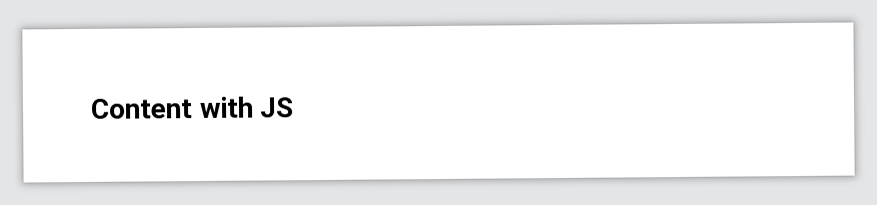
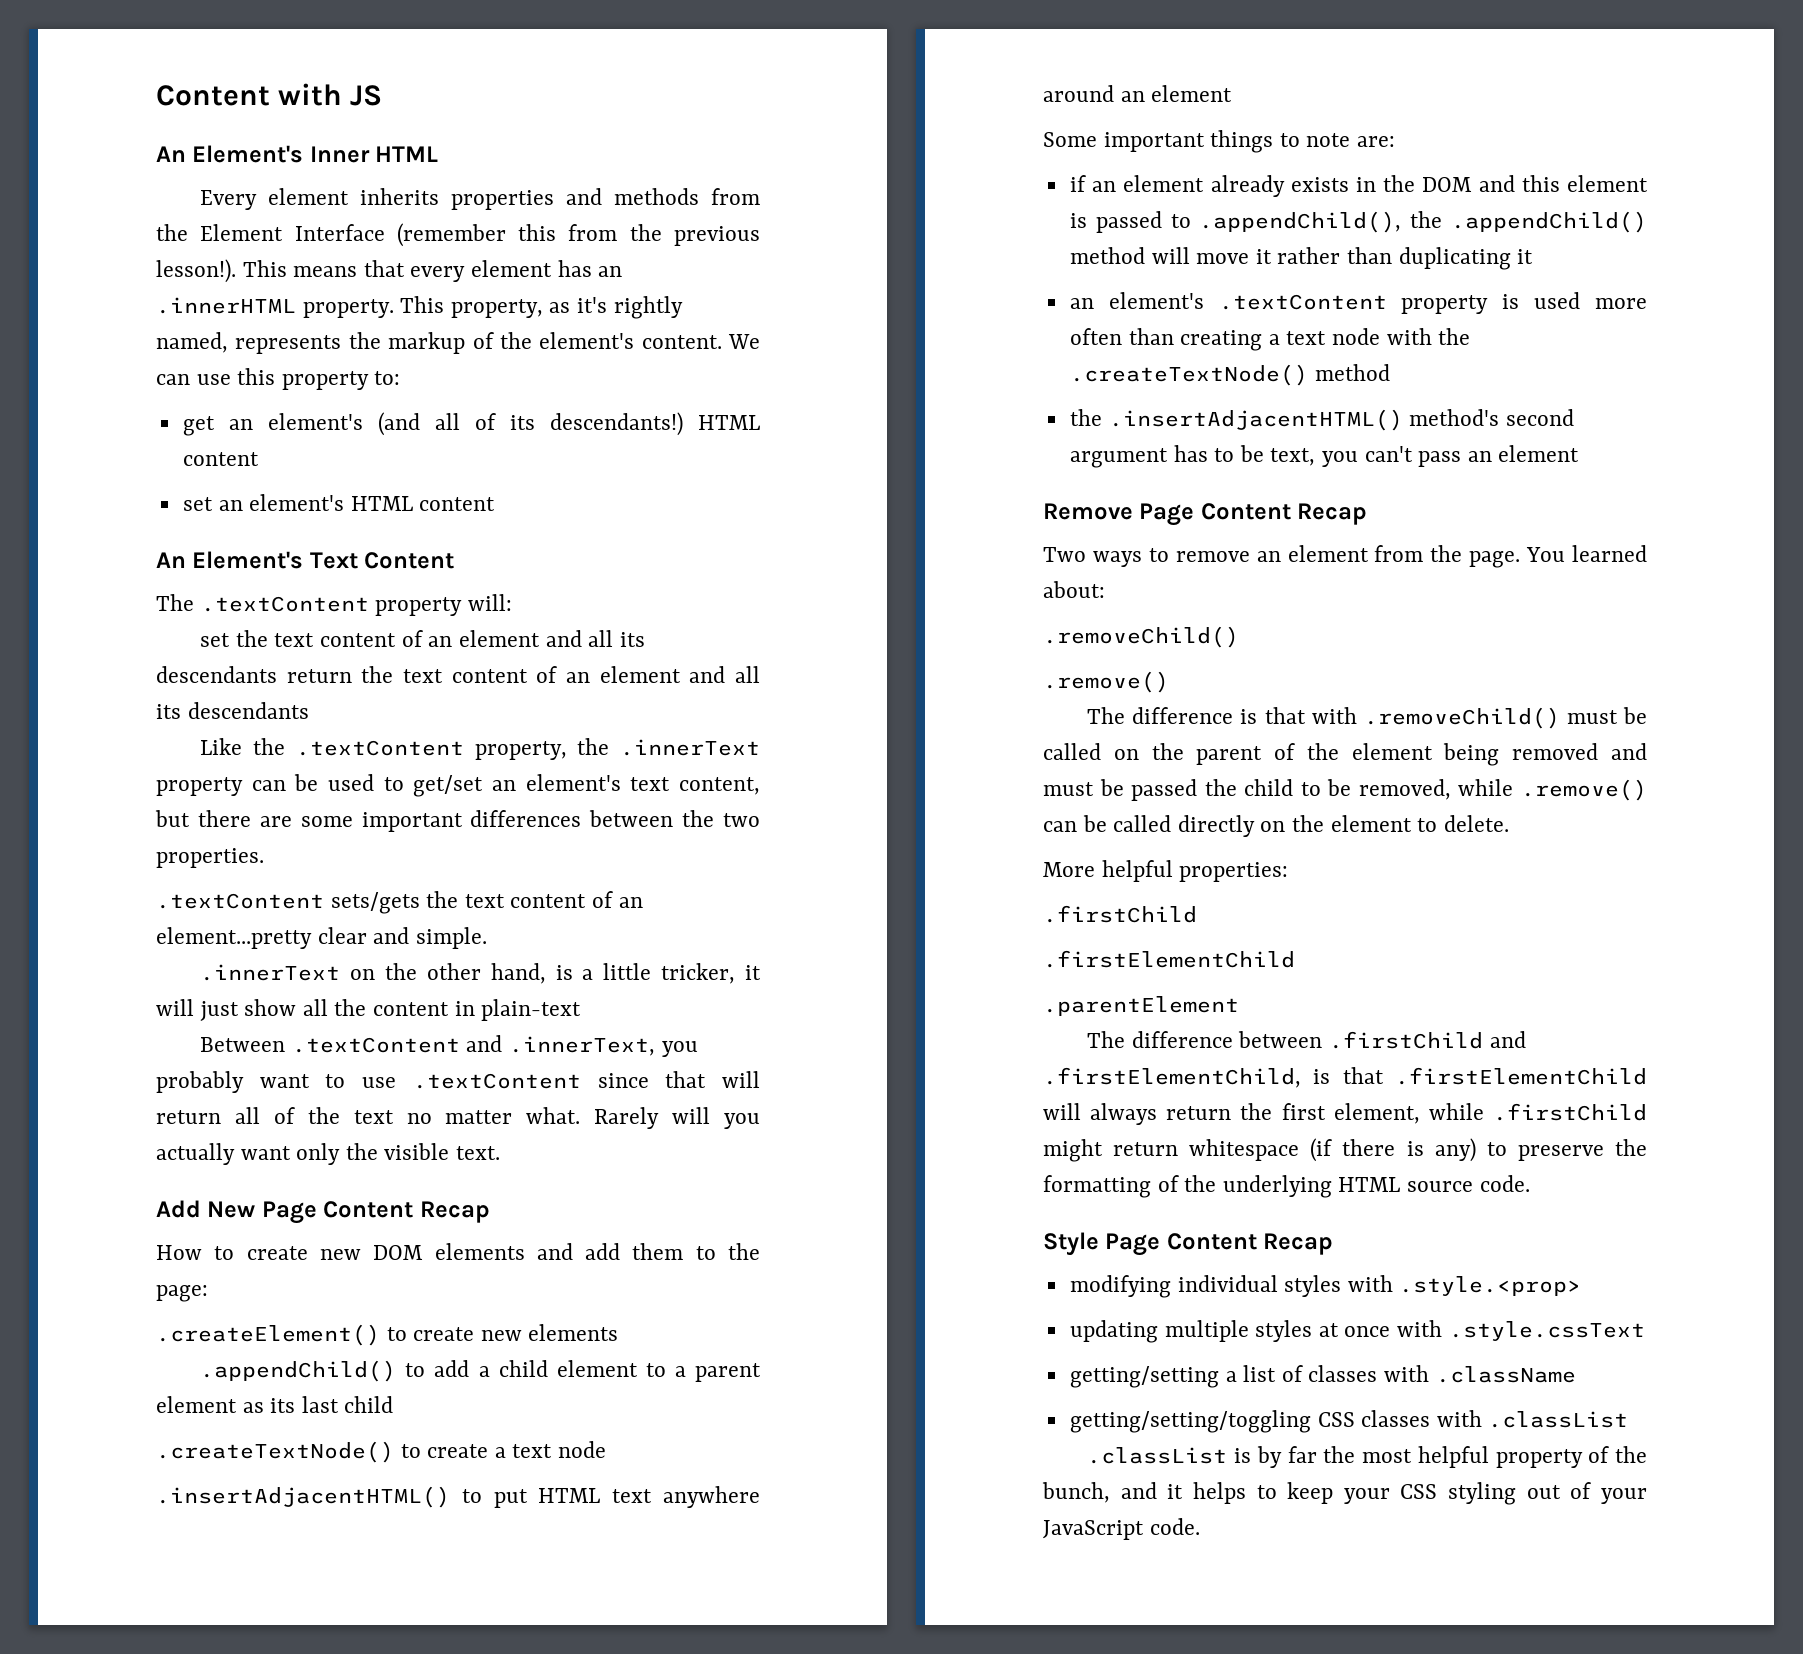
(295, 107) none -> [156,145,439,163] [200,188,760,210] [156,223,760,247] [156,259,623,283] [156,296,683,319] [156,332,760,354] [156,368,401,390] [182,412,760,436] [182,452,259,466] [182,494,496,511] [156,551,455,569] [156,594,512,616] [200,630,645,647] [156,666,760,683] [156,702,309,719] [200,738,760,760] [156,774,761,797] [155,810,760,832] [156,848,264,868] [156,891,643,914] [156,927,487,949] [200,963,762,984] [156,999,582,1021] [200,1035,698,1057] [156,1071,760,1093] [156,1107,760,1129] [156,1143,501,1165] [156,1200,490,1224] [156,1243,760,1260] [156,1285,208,1302] [156,1324,619,1346] [200,1360,761,1382] [156,1396,394,1413] [156,1441,607,1463] [156,1486,760,1508] [1043,85,1233,102] [1043,130,1396,153] [1069,175,1648,197] [1069,211,1647,233] [1069,247,1534,270] [1069,292,1647,314] [1069,328,1471,351] [1069,364,1390,386] [1069,409,1574,431] [1069,445,1580,468] [1043,503,1368,526] [1043,545,1647,568] [1043,581,1105,598] [1043,626,1239,648] [1043,671,1169,693] [1087,707,1647,729] [1043,743,1647,766] [1043,779,1647,801] [1043,815,1509,837] [1043,860,1289,882] [1043,905,1197,923] [1043,950,1295,968] [1043,996,1239,1016] [1087,1031,1526,1049] [1043,1067,1647,1088] [1043,1103,1647,1125] [1043,1138,1647,1162] [1043,1175,1530,1198] [1043,1232,1334,1256] [1069,1275,1582,1298] [1069,1320,1645,1343] [1069,1365,1576,1388] [1069,1410,1629,1433] [1087,1446,1647,1468] [1042,1482,1647,1505] [1043,1518,1200,1540] // An Element's Inner HTML // Every element inherits properties and methods from the Element Interface (remember this from the previous lesson!). This means that every element has an .innerHTML property. This property, as it's rightly named, represents the markup of the element's content. We can use this property to: // get an element's (and all of its descendants!) HTML content // set an element's HTML content // An Element's Text Content // The .textContent property will: // set the text content of an element and all its descendants return the text content of an element and all its descendants // Like the .textContent property, the .innerText property can be used to get/set an element's text content, but there are some important differences between the two properties. // .textContent sets/gets the text content of an element...pretty clear and simple. // .innerText on the other hand, is a little tricker, it will just show all the content in plain-text // Between .textContent and .innerText, you probably want to use .textContent since that will return all of the text no matter what. Rarely will you actually want only the visible text. // Add New Page Content Recap // How to create new DOM elements and add them to the page: // .createElement() to create new elements // .appendChild() to add a child element to a parent element as its last child // .createTextNode() to create a text node // .insertAdjacentHTML() to put HTML text anywhere around an element // Some important things to note are: // if an element already exists in the DOM and this element is passed to .appendChild(), the .appendChild() method will move it rather than duplicating it // an element's .textContent property is used more often than creating a text node with the .createTextNode() method // the .insertAdjacentHTML() method's second argument has to be text, you can't pass an element // Remove Page Content Recap // Two ways to remove an element from the page. You learned about: // .removeChild() // .remove() // The difference is that with .removeChild() must be called on the parent of the element being removed and must be passed the child to be removed, while .remove() can be called directly on the element to delete. // More helpful properties: // .firstChild // .firstElementChild // .parentElement // The difference between .firstChild and .firstElementChild, is that .firstElementChild will always return the first element, while .firstChild might return whitespace (if there is any) to preserve the formatting of the underlying HTML source code. // Style Page Content Recap // modifying individual styles with .style.<prop> // updating multiple styles at once with .style.cssText // getting/setting a list of classes with .className // getting/setting/toggling CSS classes with .classList // .classList is by far the most helpful property of the bunch, and it helps to keep your CSS styling out of your JavaScript code.

